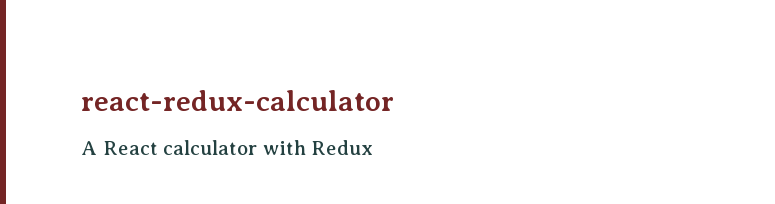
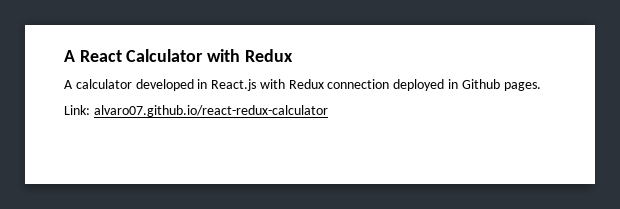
[81,90,394,111] [81,140,374,155] react-redux-calculator // A React calculator with Redux -> [64,49,293,62] [64,79,541,91] [64,105,328,117] A React Calculator with Redux // A calculator developed in React.js with Redux connection deployed in Github pages. // Link: alvaro07.github.io/react-redux-calculator

